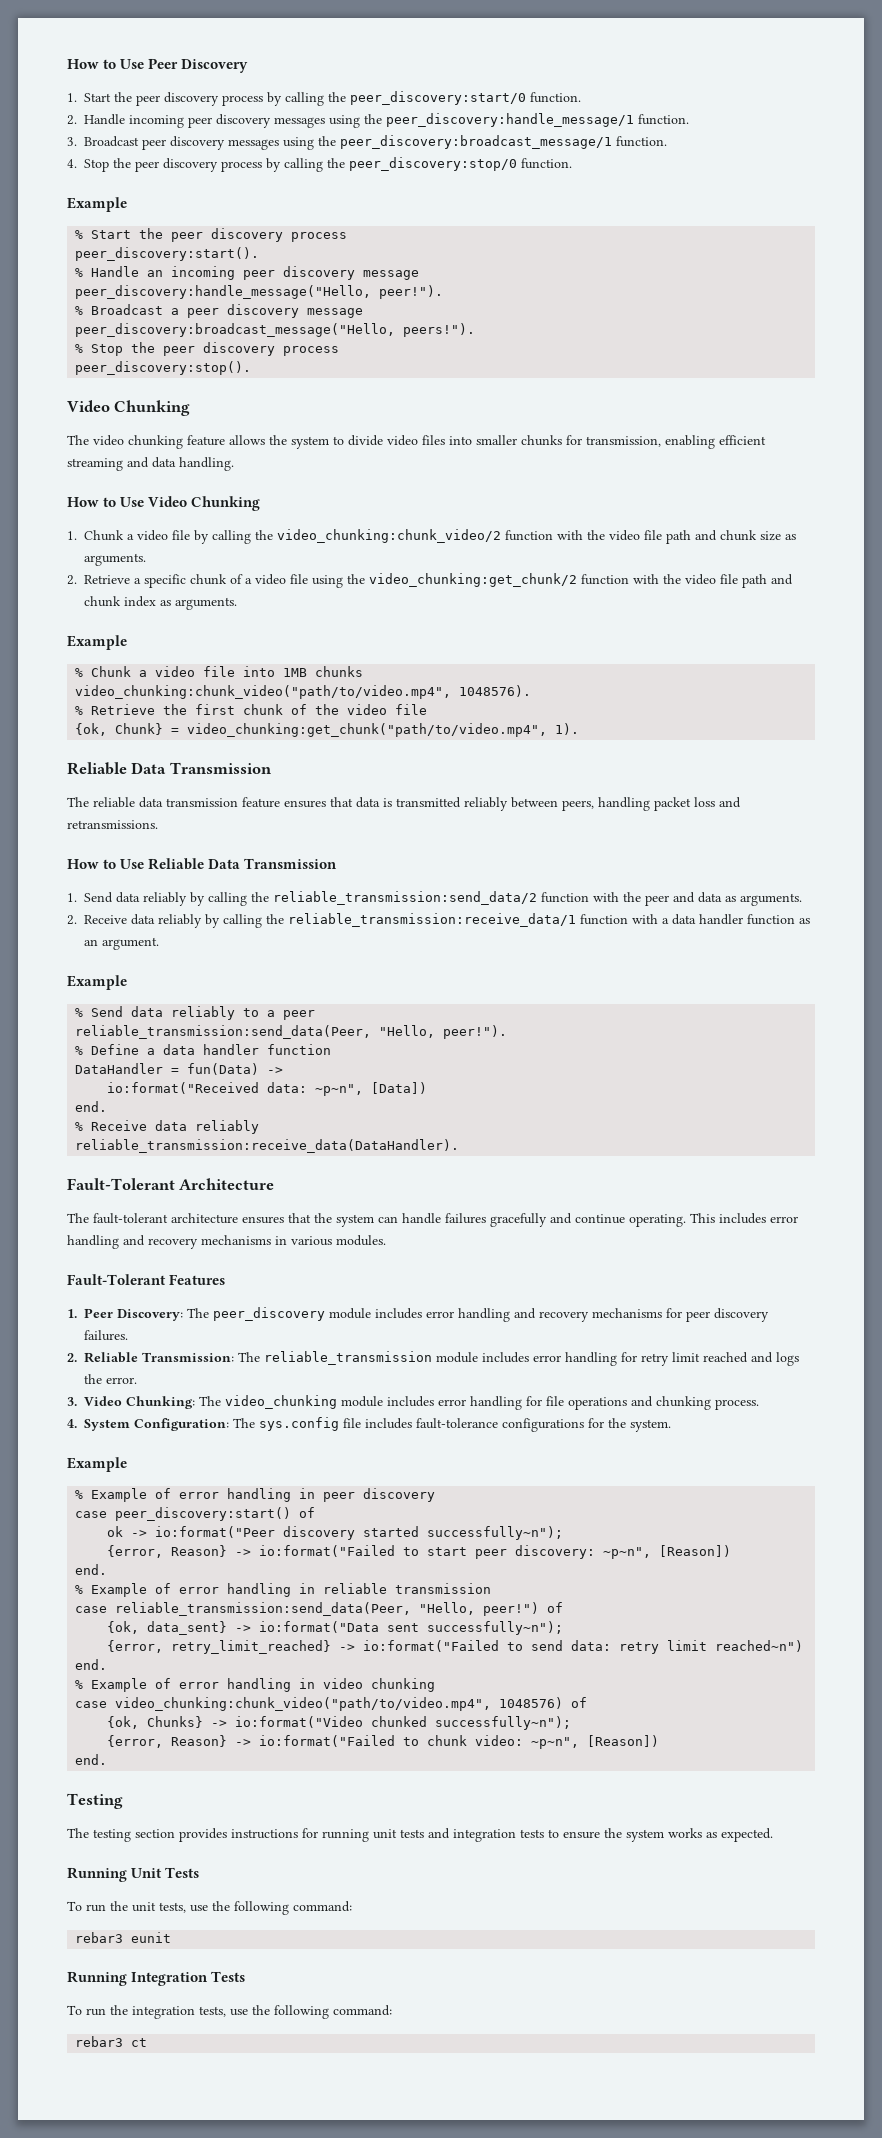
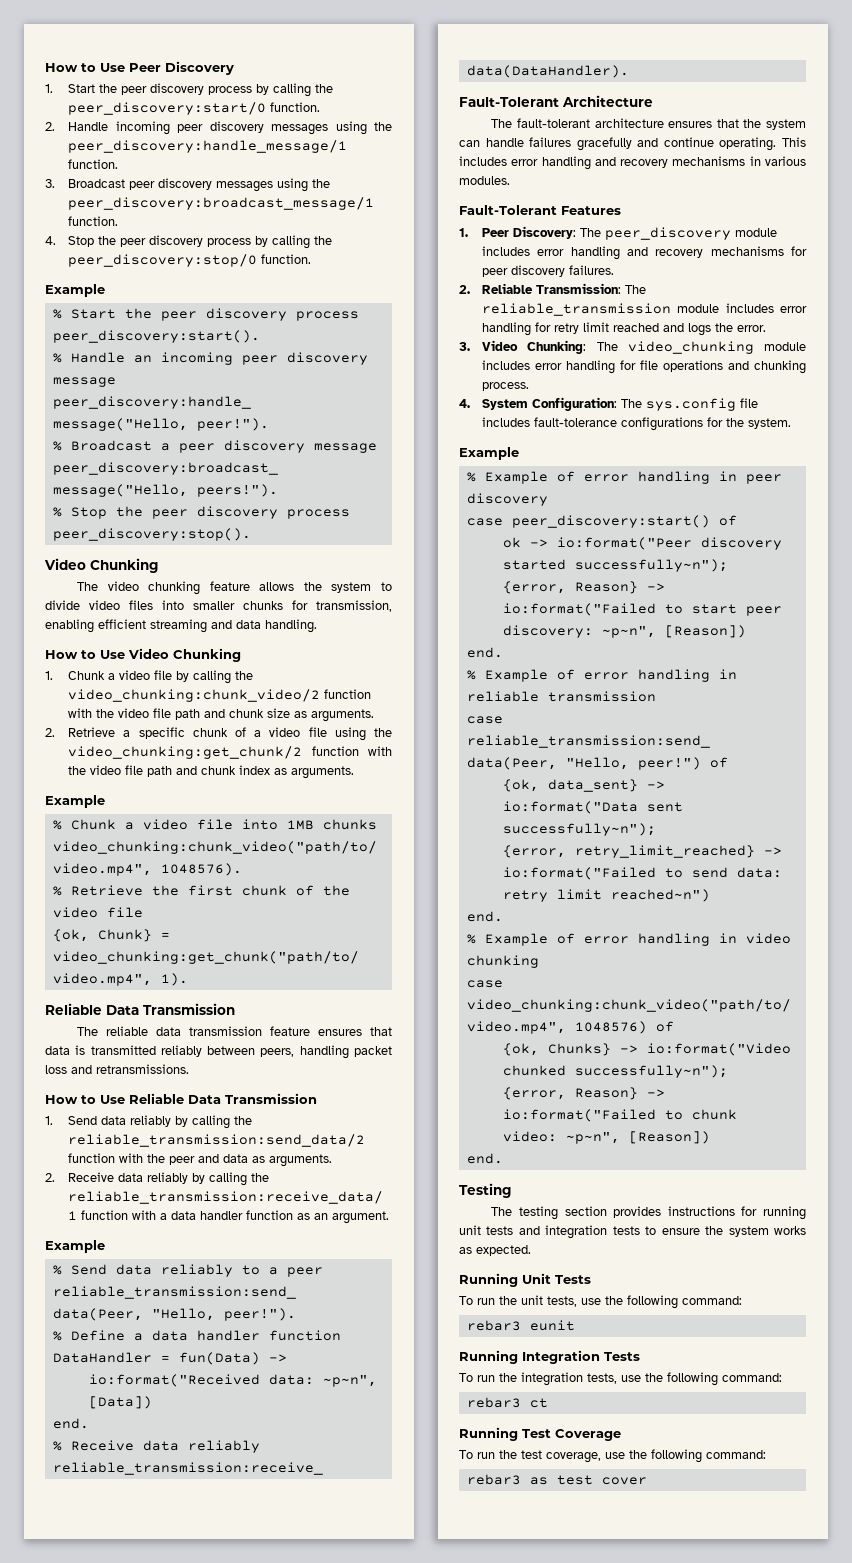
(148, 2042) none -> [459,1427,621,1441] [459,1449,766,1463] [466,1474,647,1485] // Running Test Coverage // To run the test coverage, use the following command: // rebar3 as test cover

